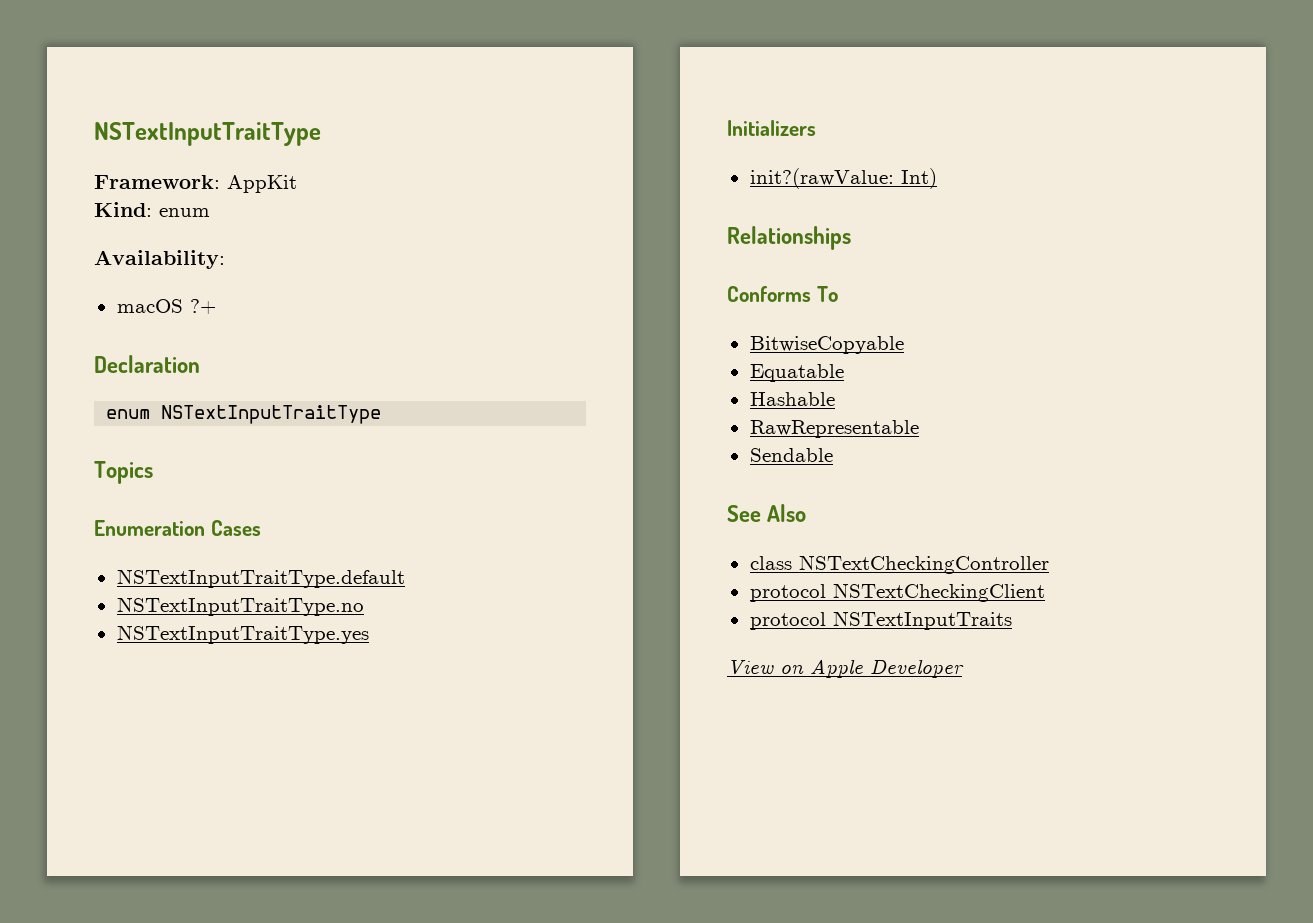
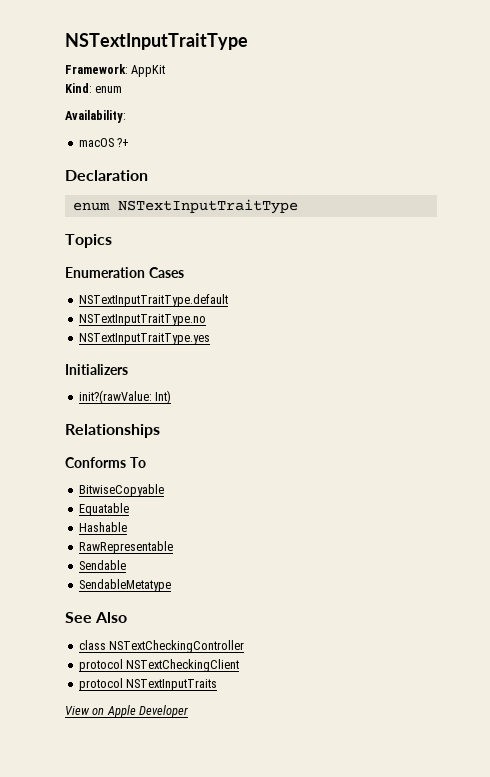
(833, 455) none -> [78,579,171,592] // SendableMetatype

